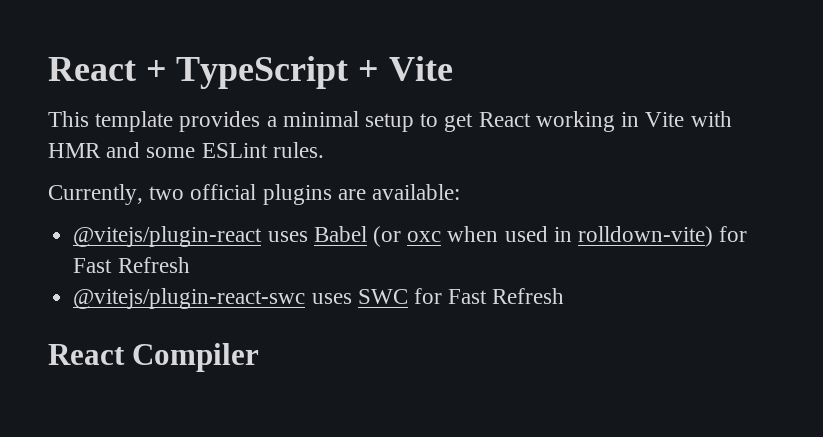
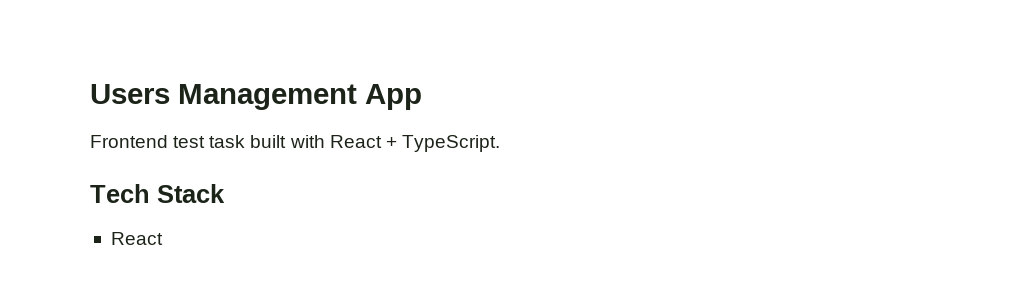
[48,56,453,89] [48,111,732,132] [48,142,324,158] [48,184,461,205] [73,226,748,247] [73,257,190,273] [73,288,565,309] [48,343,260,372] React + TypeScript + Vite // This template provides a minimal setup to get React working in Vite with HMR and some ESLint rules. // Currently, two official plugins are available: // @vitejs/plugin-react uses Babel (or oxc when used in rolldown-vite) for Fast Refresh // @vitejs/plugin-react-swc uses SWC for Fast Refresh // React Compiler -> [90,84,422,110] [90,135,500,152] [90,184,225,203] [110,232,163,245] Users Management App // Frontend test task built with React + TypeScript. // Tech Stack // React

